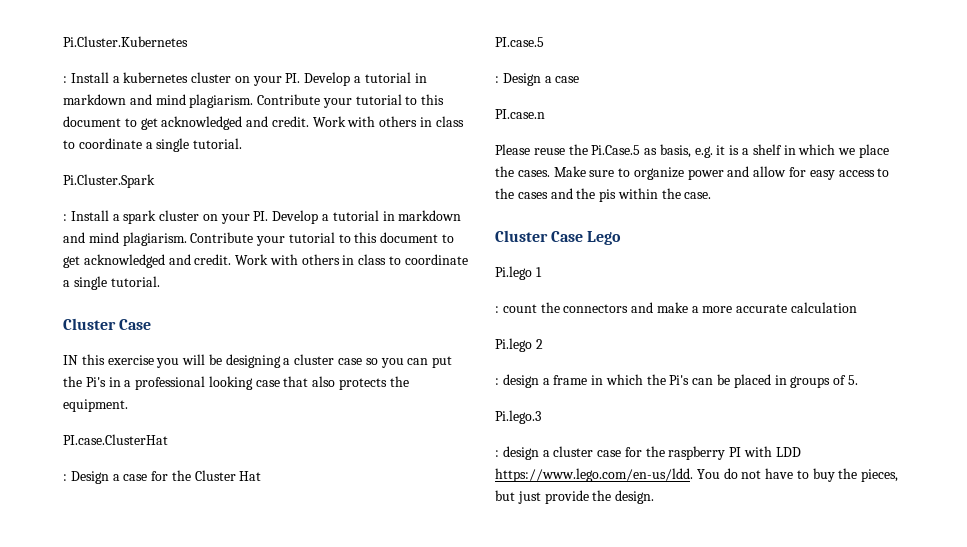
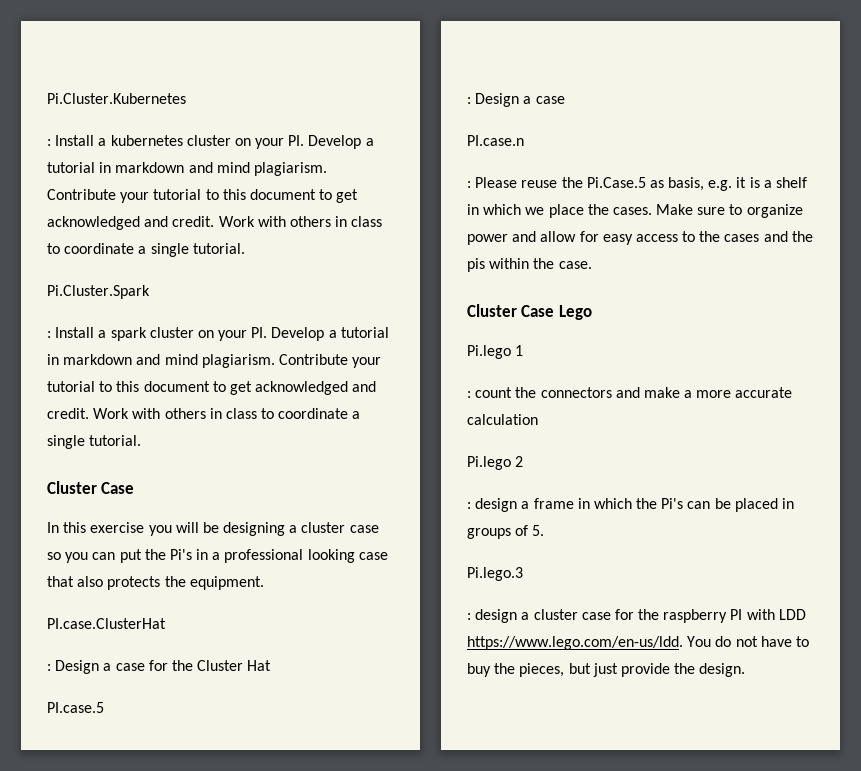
[63,355,78,365] IN -> [47,522,59,533] In
(545, 114) none -> [467,181,471,188] :

